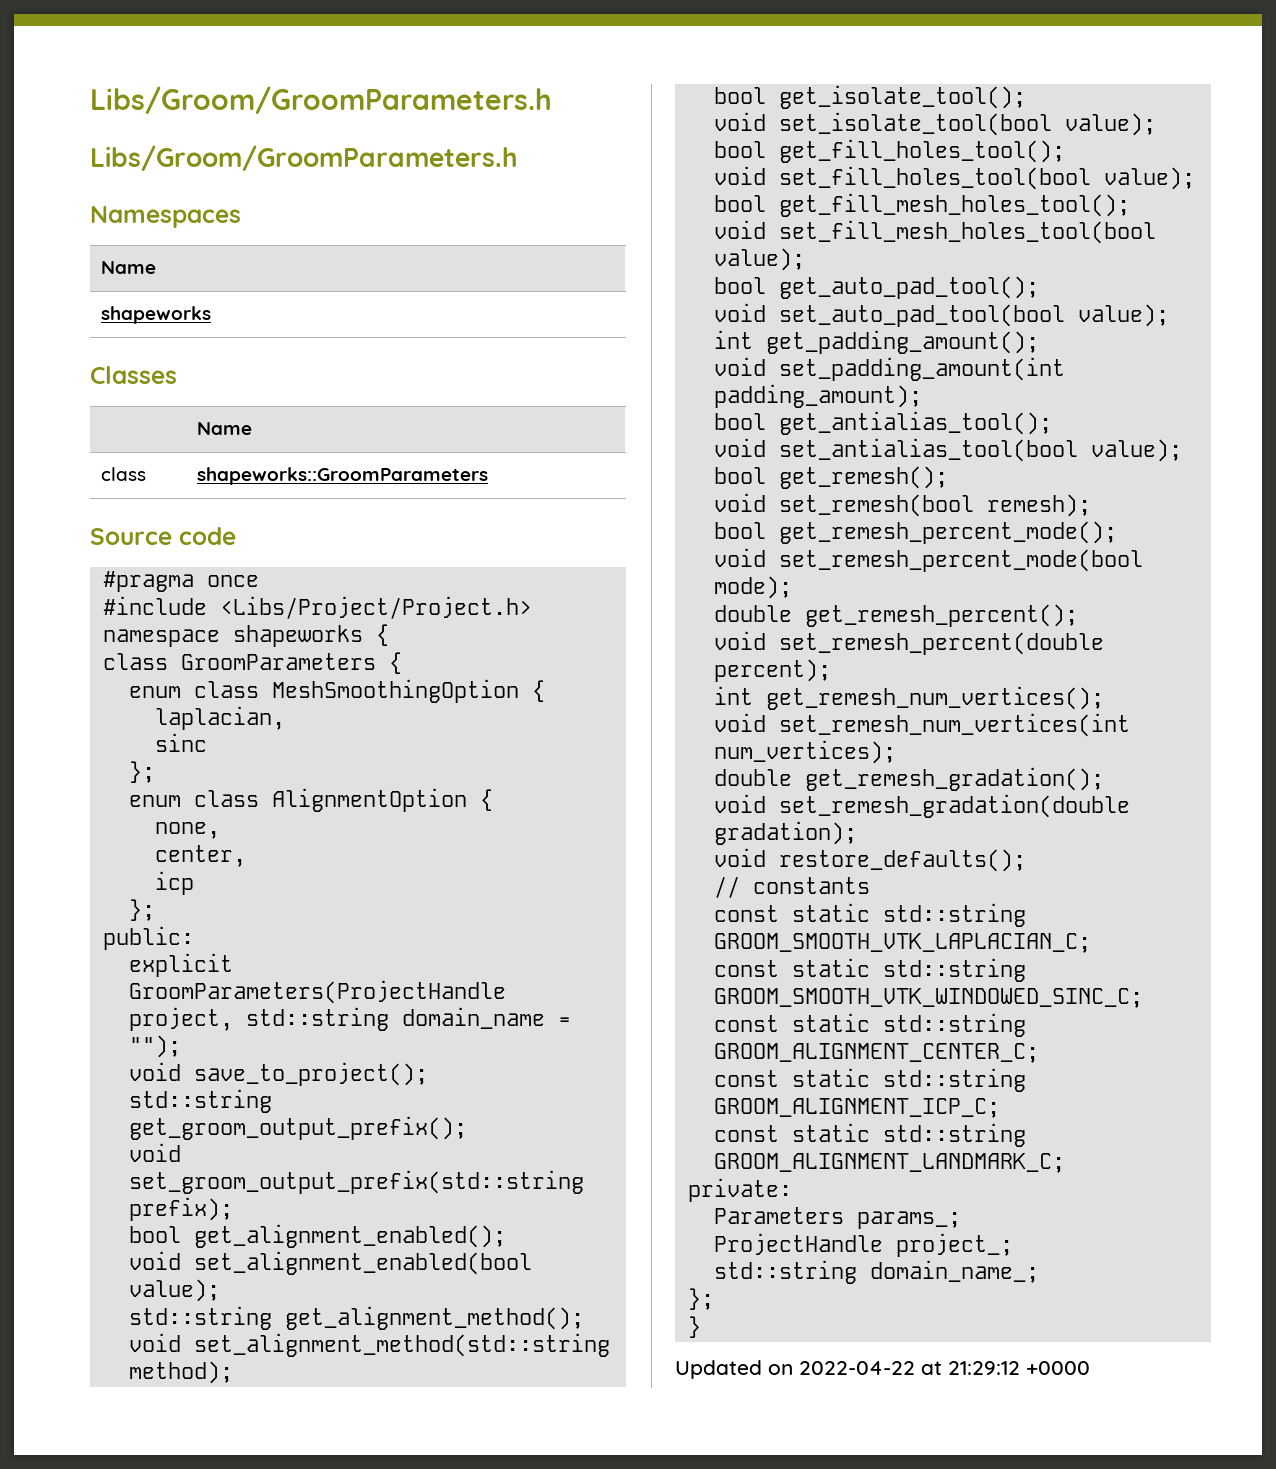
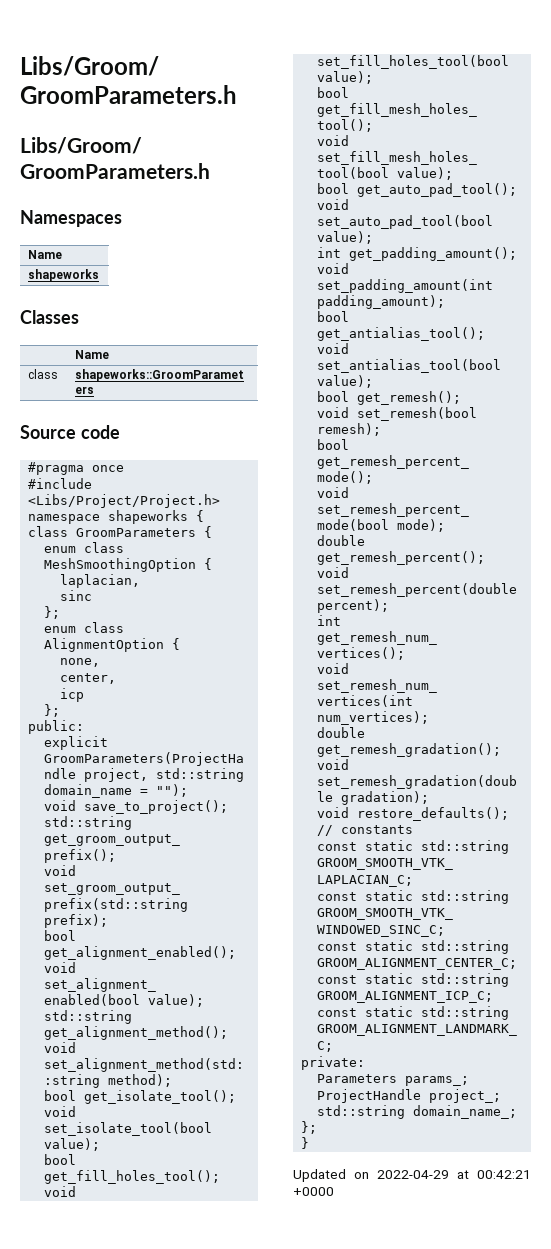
[799,1361,1020,1375] 2022-04-22 at 21:29:12 -> [377,1170,531,1179] 2022-04-29 at 00:42:21

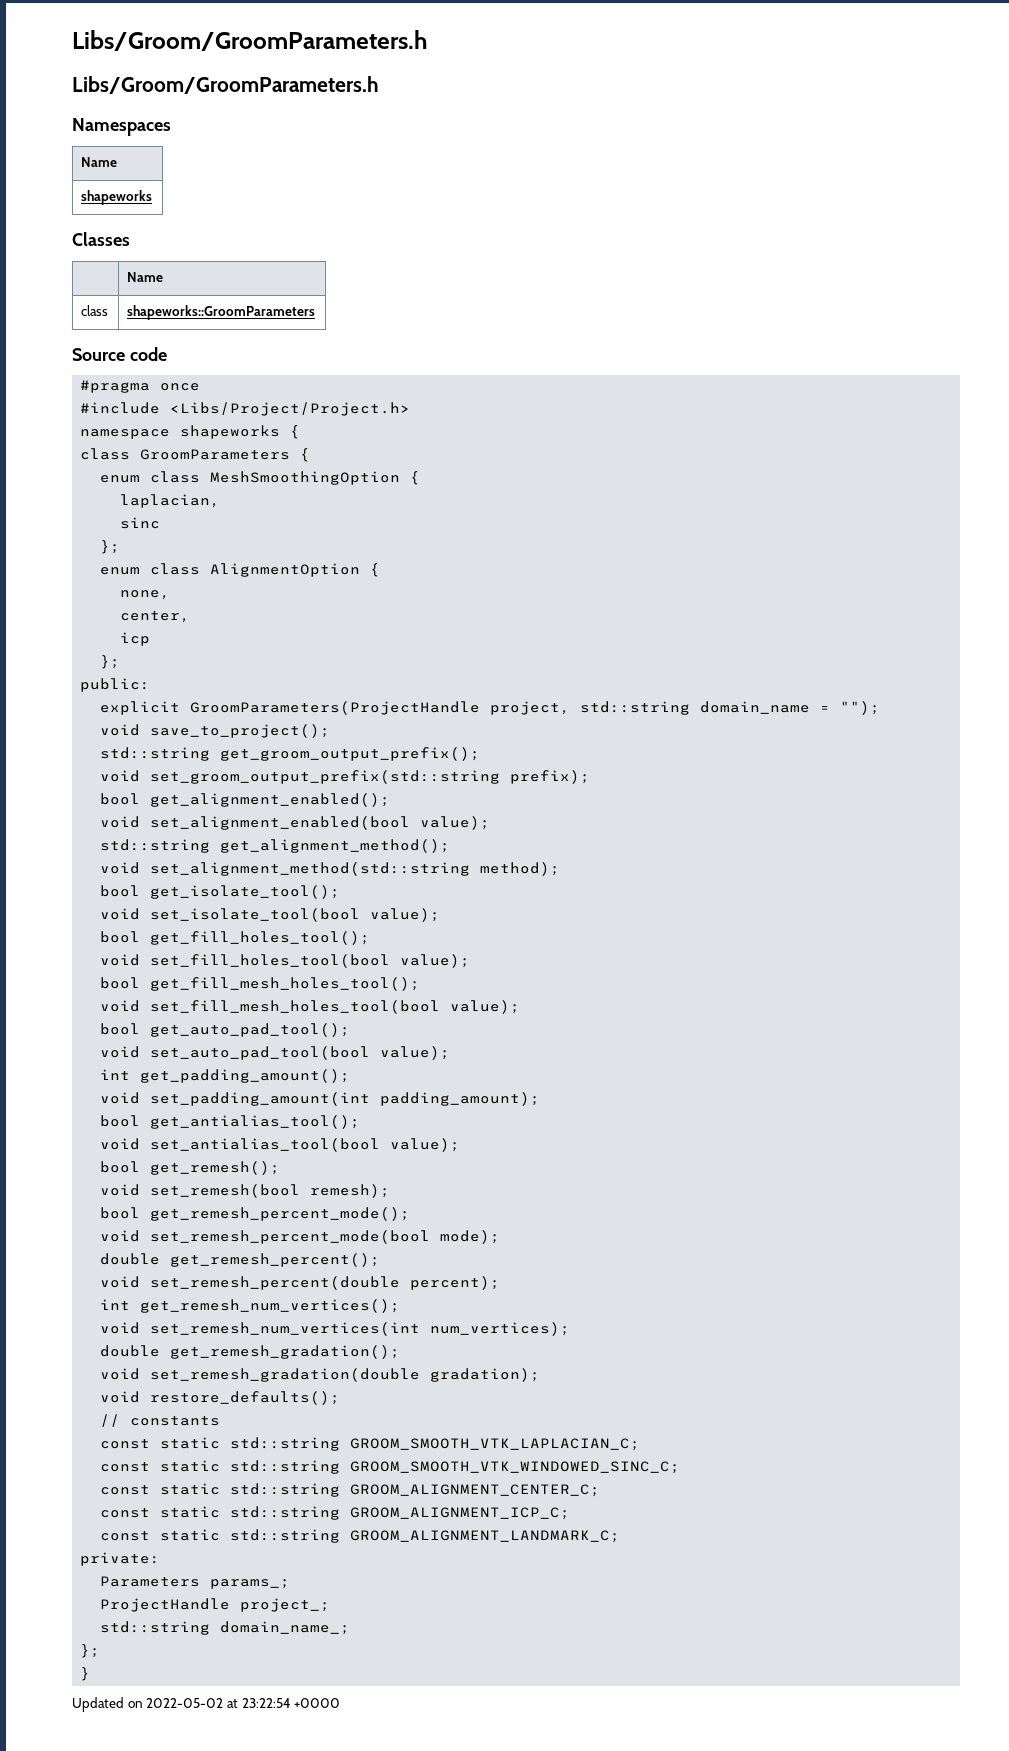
[377,1170,531,1179] 2022-04-29 at 00:42:21 -> [146,1698,291,1708] 2022-05-02 at 23:22:54

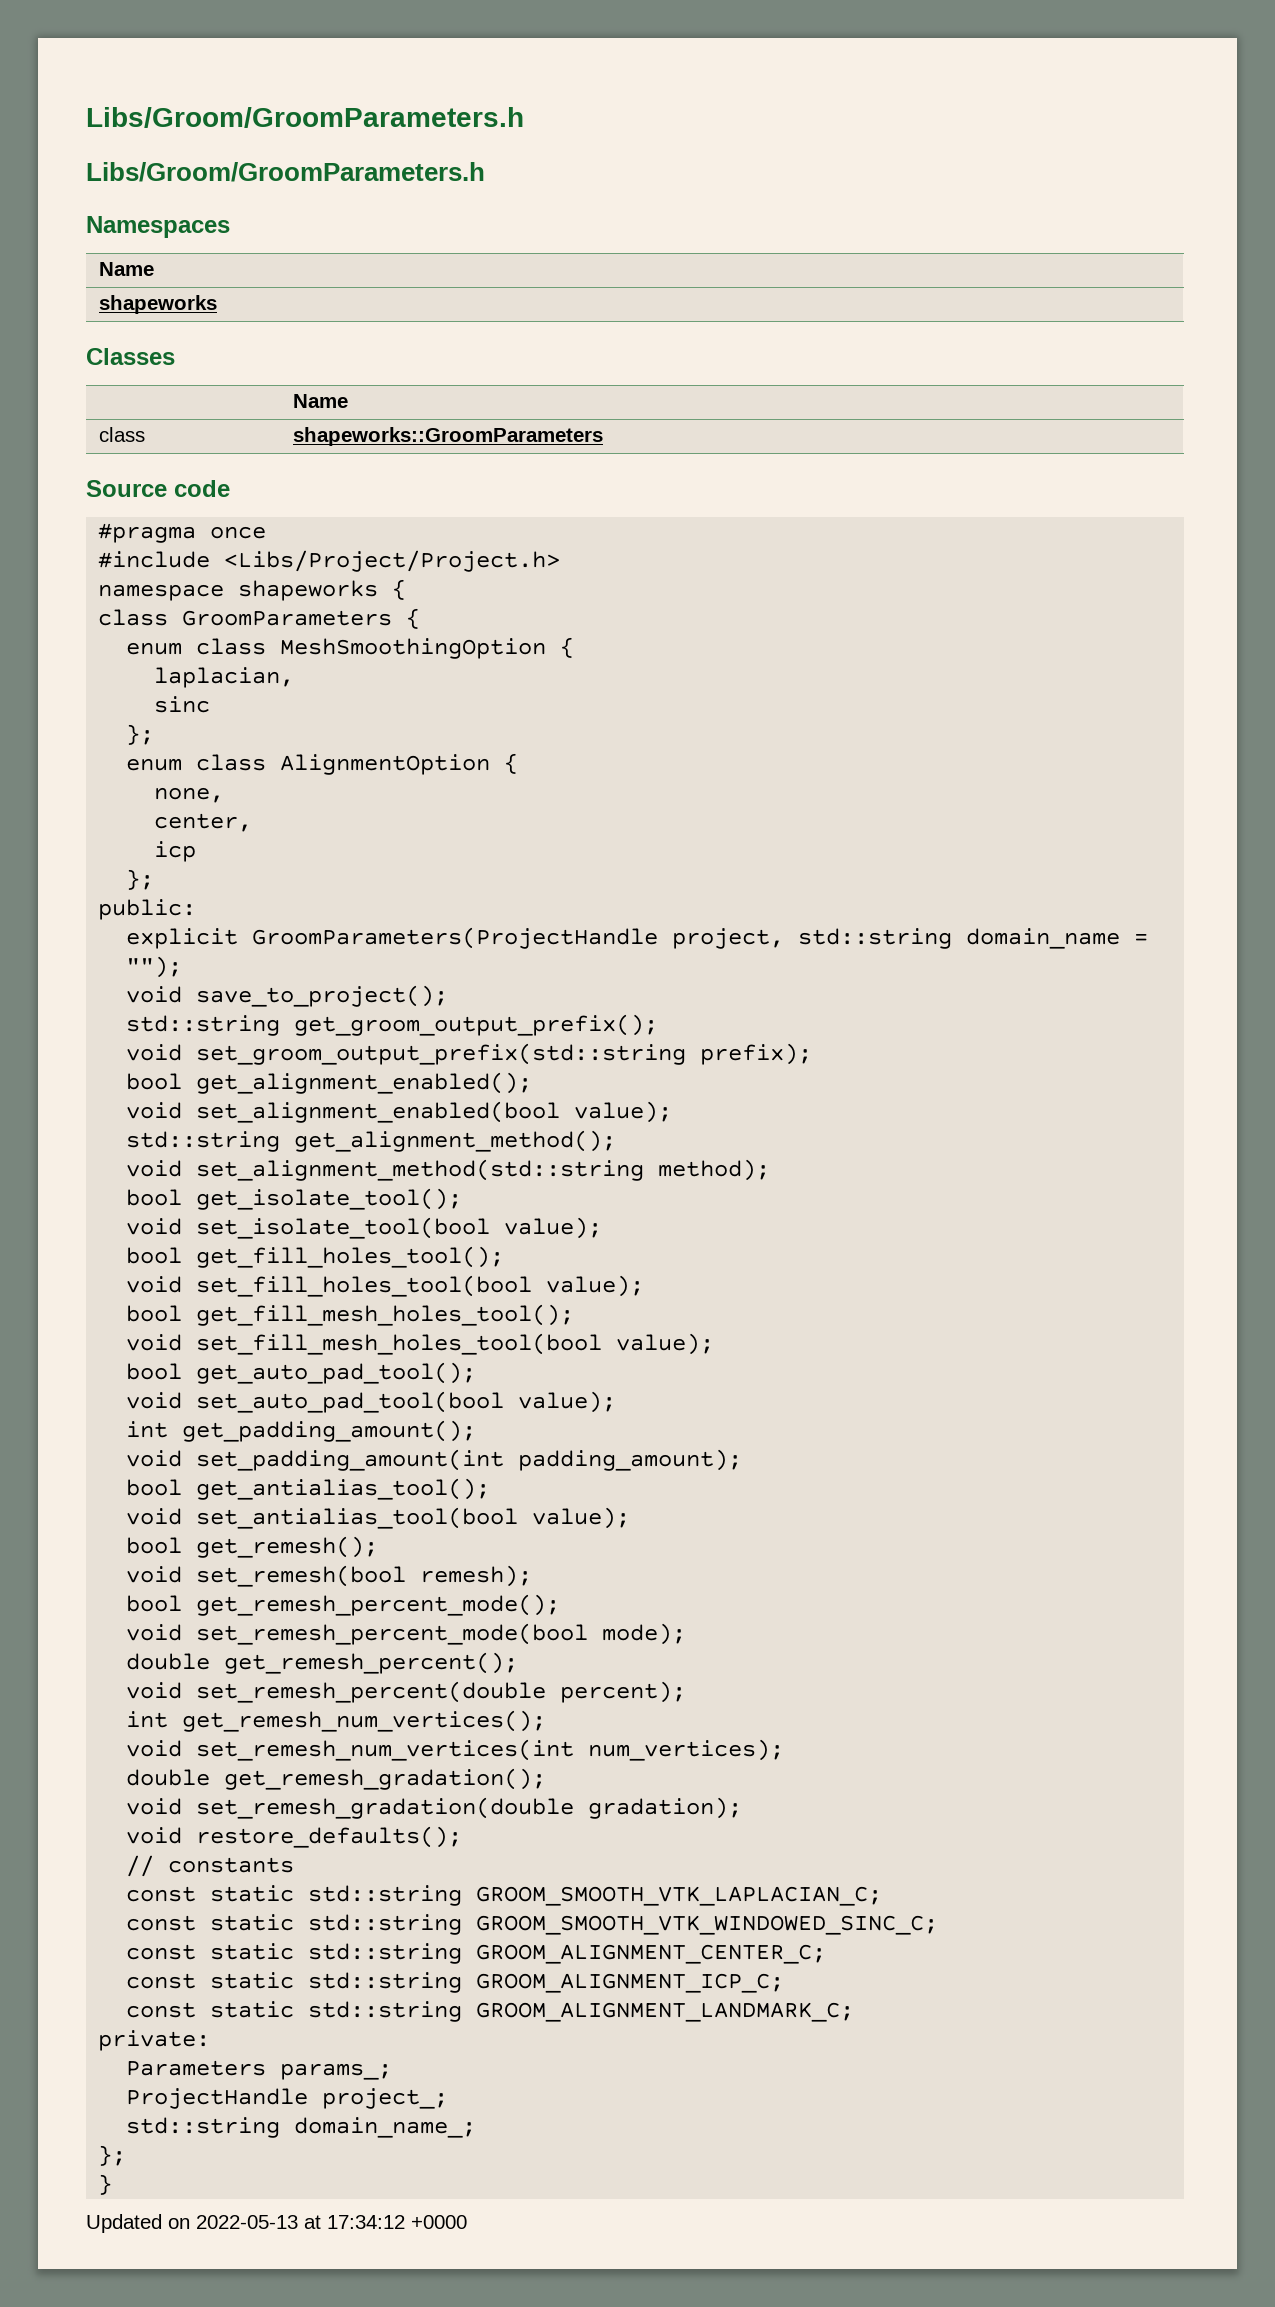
[146,1698,291,1708] 2022-05-02 at 23:22:54 -> [196,2215,405,2229] 2022-05-13 at 17:34:12

